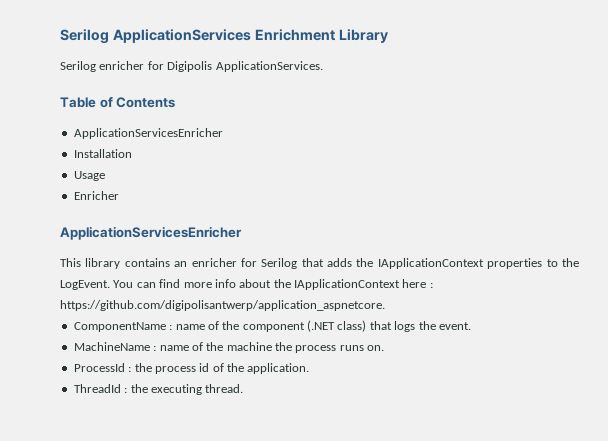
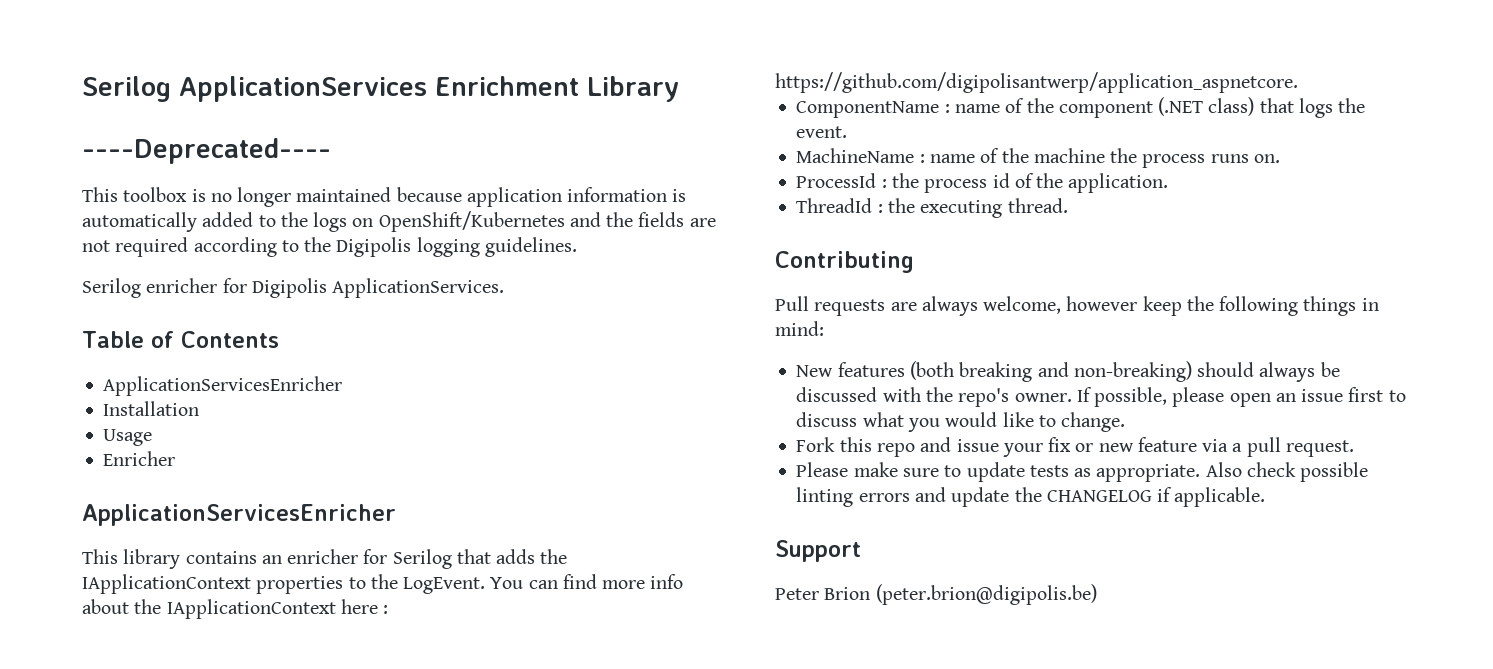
(388, 36) none -> [82,138,331,164] [82,187,687,207] [82,211,716,232] [82,237,577,257] // ----Deprecated---- // This toolbox is no longer maintained because application information is automatically added to the logs on OpenShift/Kubernetes and the fields are not required according to the Digipolis logging guidelines.
(244, 388) none -> [775,251,914,273] [775,296,1379,316] [775,321,824,336] [796,361,1340,382] [796,387,1406,407] [796,412,1126,432] [796,437,1354,457] [796,462,1369,482] [796,487,1266,507] [775,540,861,562] [775,584,1097,605] // Contributing // Pull requests are always welcome, however keep the following things in mind: // New features (both breaking and non-breaking) should always be discussed with the repo's owner. If possible, please open an issue first to discuss what you would like to change. // Fork this repo and issue your fix or new feature via a pull request. // Please make sure to update tests as appropriate. Also check possible linting errors and update the CHANGELOG if applicable. // Support // Peter Brion (peter.brion@digipolis.be)

